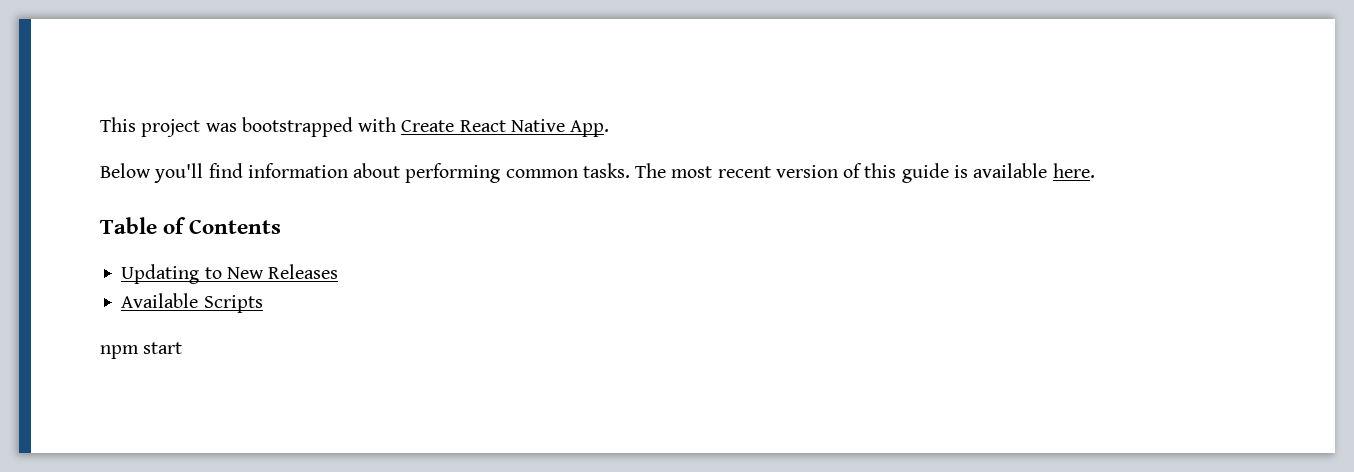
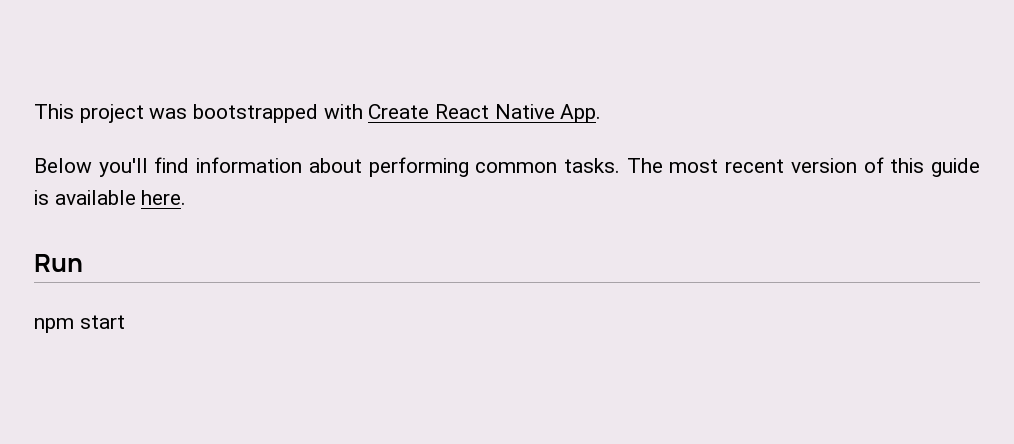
[100,217,282,234] [121,264,339,284] [121,293,263,313] Table of Contents // Updating to New Releases // Available Scripts -> [34,254,83,272] Run

